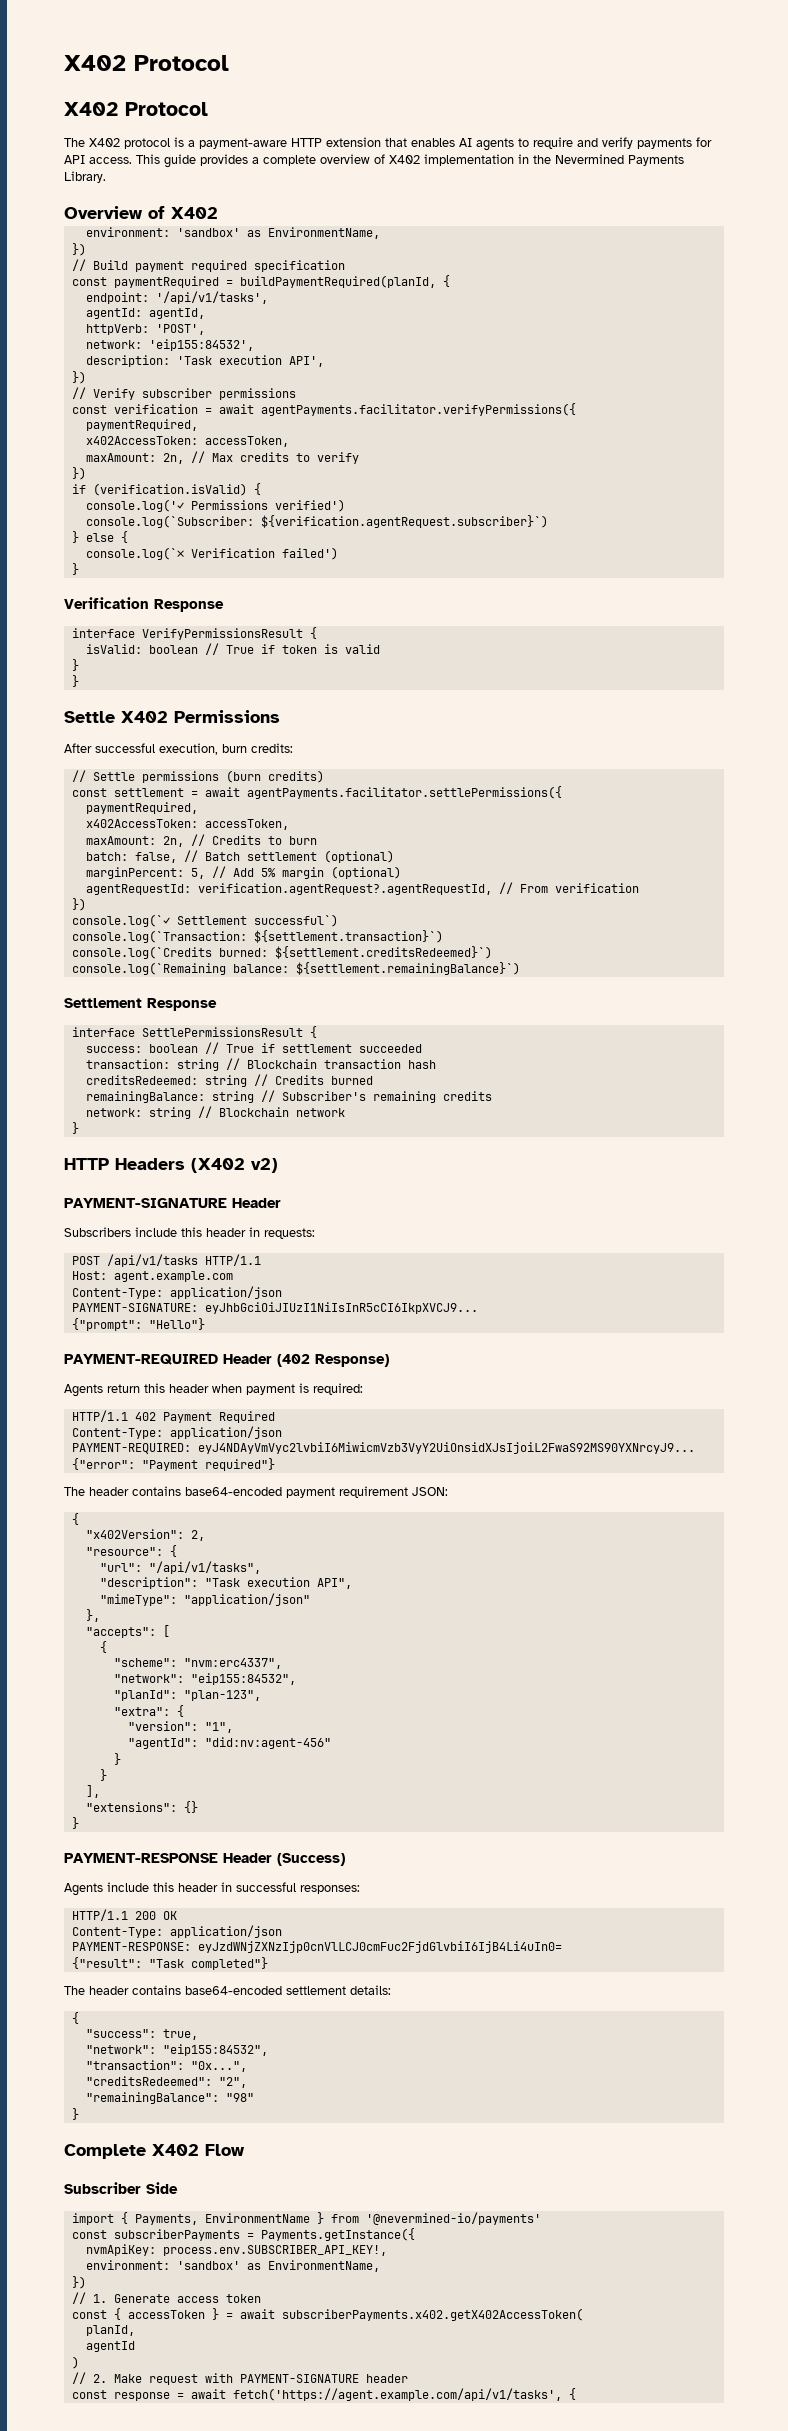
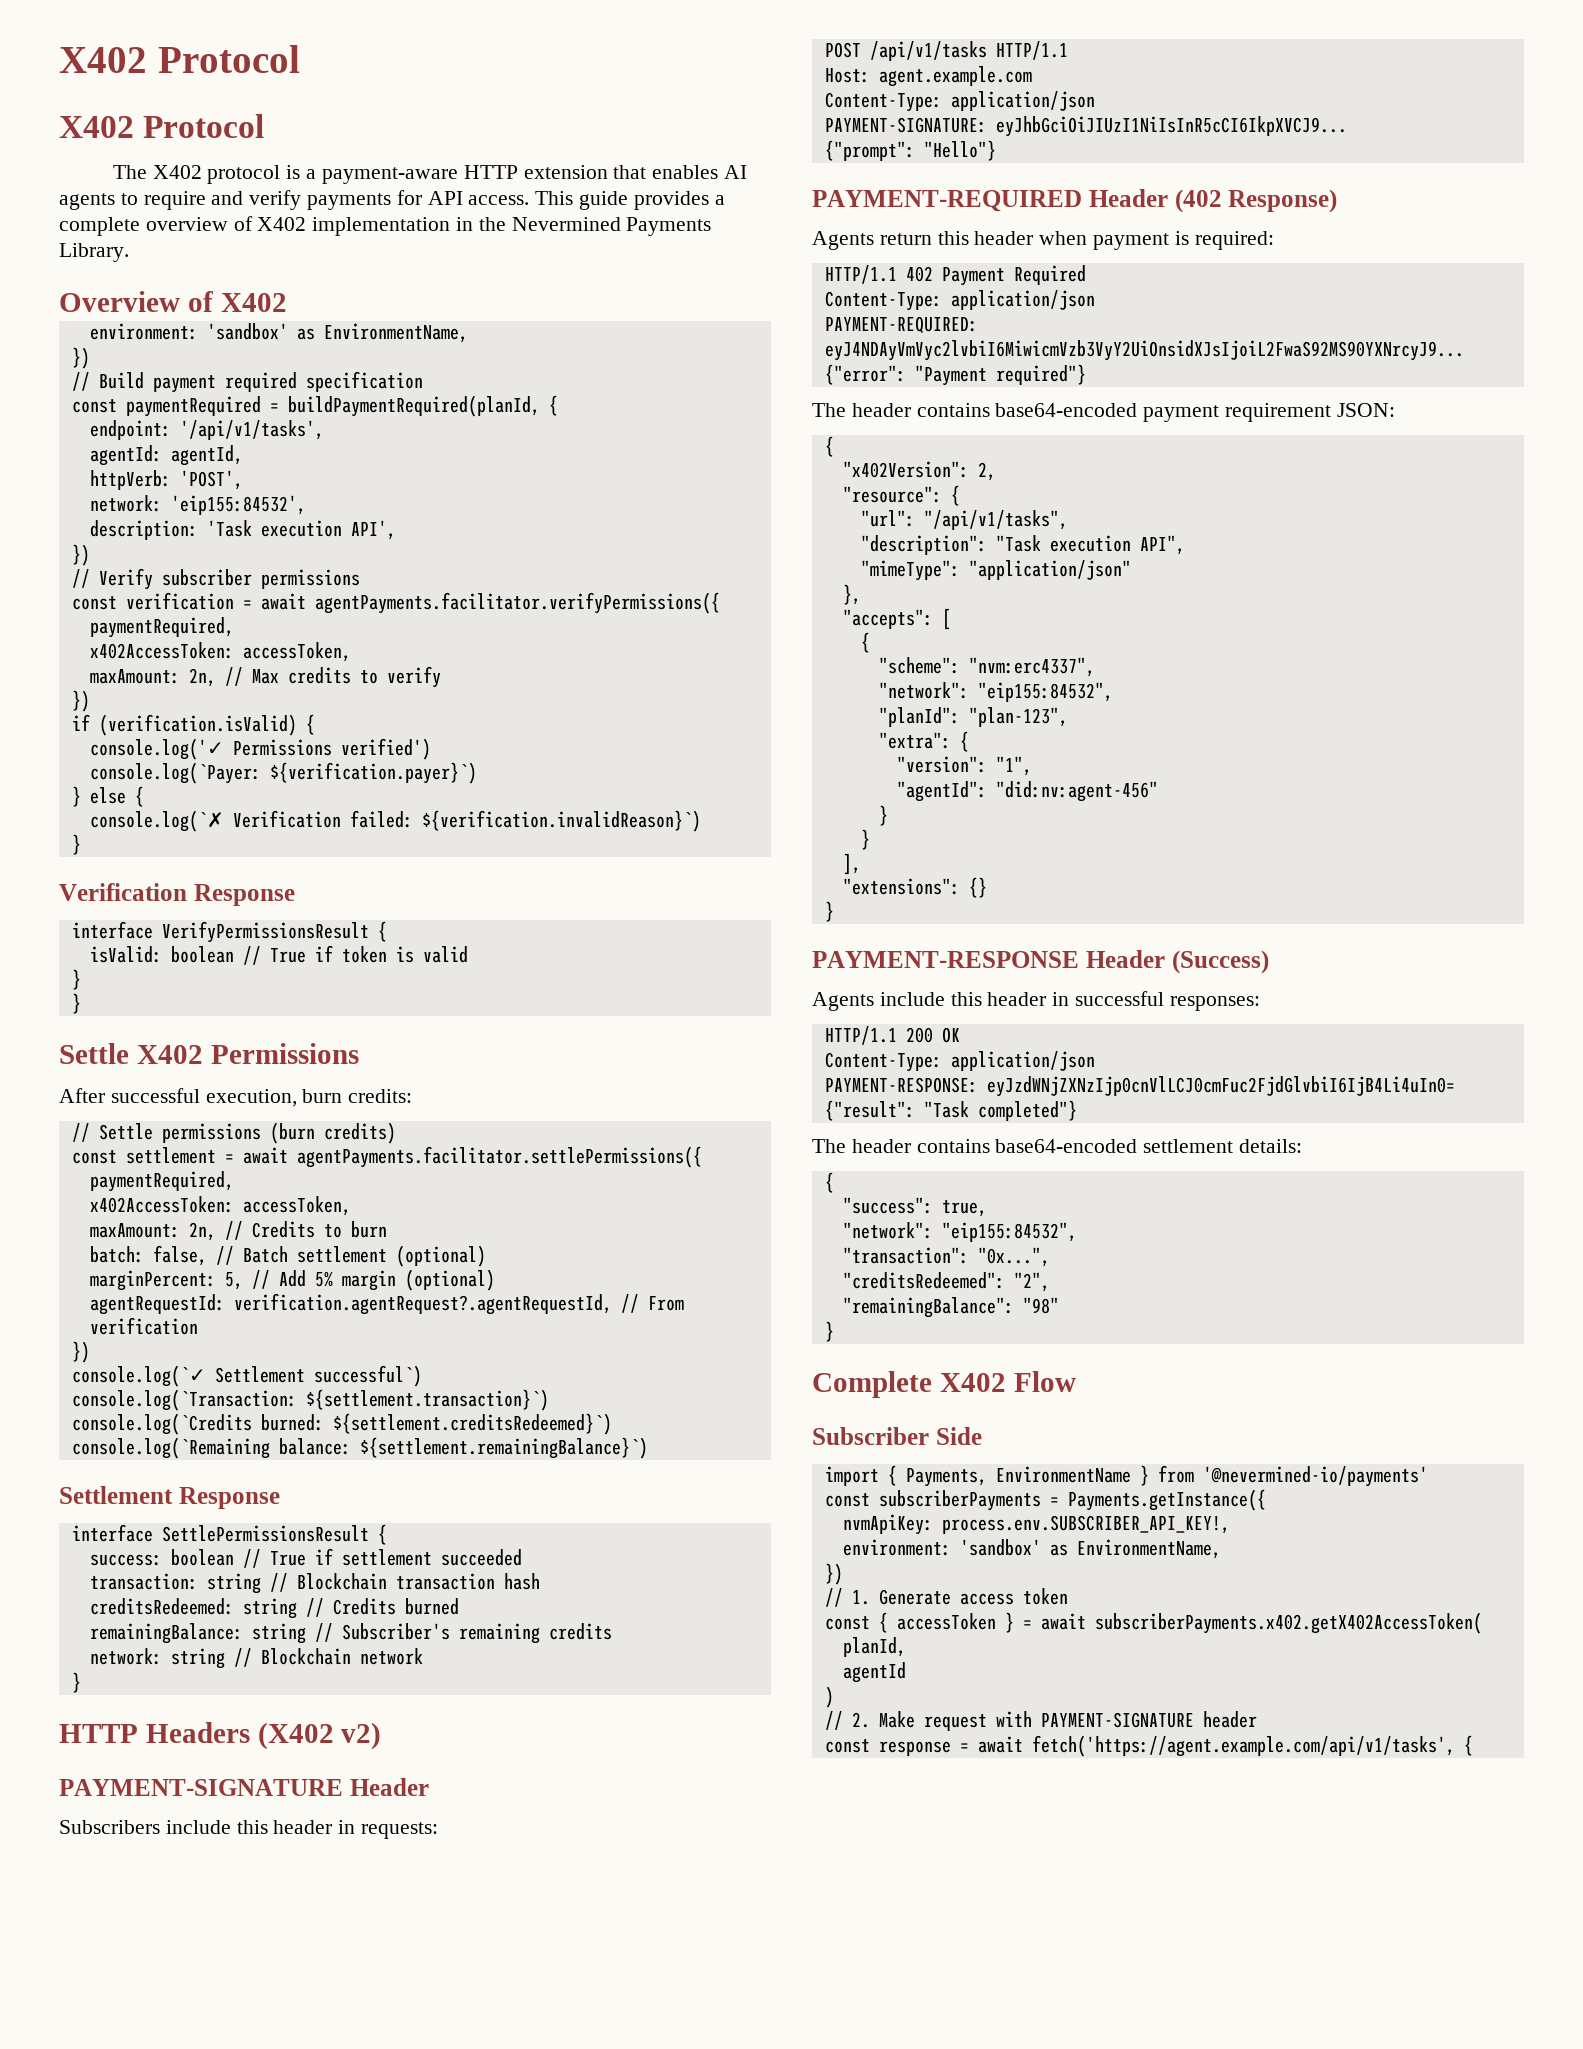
[85,515,548,528] console.log(`Subscriber: ${verification.agentRequest.subscriber}`) -> [89,762,477,784] console.log(`Payer: ${verification.payer}`)
[281,547,338,560] failed') -> [349,810,701,832] failed: ${verification.invalidReason}`)

